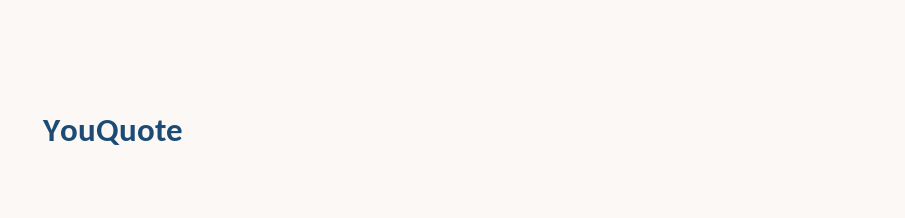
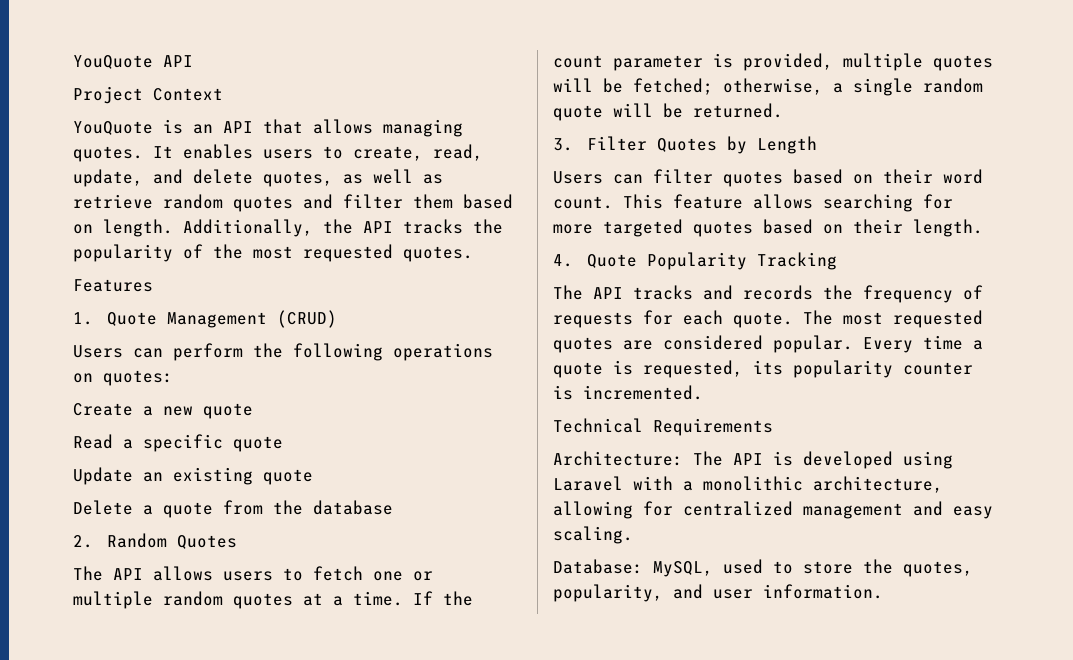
[42,120,183,145] YouQuote -> [73,55,193,69] [73,86,223,104] [73,119,463,137] [73,144,483,162] [73,169,443,187] [73,194,513,212] [73,219,503,237] [73,244,473,262] [73,279,153,292] [73,310,337,328] [73,343,493,361] [73,370,173,386] [73,403,253,419] [73,434,283,452] [73,467,313,485] [73,500,393,518] [73,533,237,549] [73,566,433,581] [73,591,473,609] [553,53,993,71] [553,78,983,96] [553,103,783,121] [553,136,817,154] [553,169,983,187] [553,194,953,212] [553,219,983,237] [553,252,837,270] [553,285,983,303] [553,310,983,328] [553,335,983,353] [553,360,973,378] [553,385,703,400] [553,418,773,436] [553,451,953,469] [553,476,943,493] [553,501,993,519] [553,526,633,544] [553,559,973,577] [553,584,883,602] YouQuote API // Project Context // YouQuote is an API that allows managing quotes. It enables users to create, read, update, and delete quotes, as well as retrieve random quotes and filter them based on length. Additionally, the API tracks the popularity of the most requested quotes. // Features // 1. Quote Management (CRUD) // Users can perform the following operations on quotes: // Create a new quote // Read a specific quote // Update an existing quote // Delete a quote from the database // 2. Random Quotes // The API allows users to fetch one or multiple random quotes at a time. If the count parameter is provided, multiple quotes will be fetched; otherwise, a single random quote will be returned. // 3. Filter Quotes by Length // Users can filter quotes based on their word count. This feature allows searching for more targeted quotes based on their length. // 4. Quote Popularity Tracking // The API tracks and records the frequency of requests for each quote. The most requested quotes are considered popular. Every time a quote is requested, its popularity counter is incremented. // Technical Requirements // Architecture: The API is developed using Laravel with a monolithic architecture, allowing for centralized management and easy scaling. // Database: MySQL, used to store the quotes, popularity, and user information.

